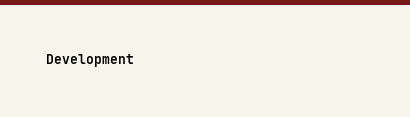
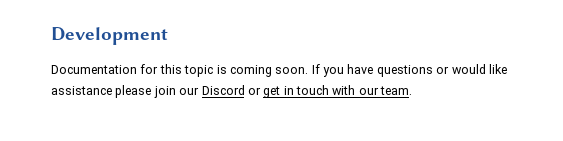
(134, 60) none -> [51,64,507,77] [51,85,413,98] // Documentation for this topic is coming soon. If you have questions or would like assistance please join our Discord or get in touch with our team.

